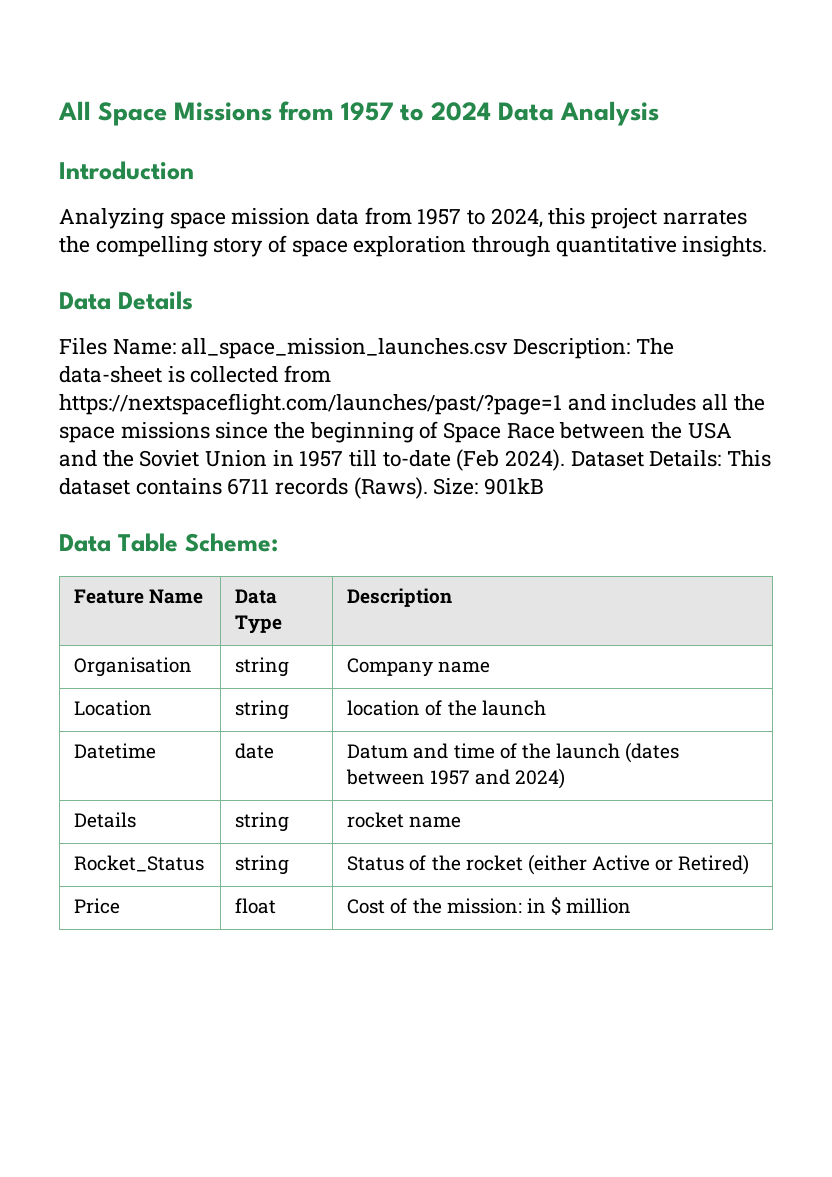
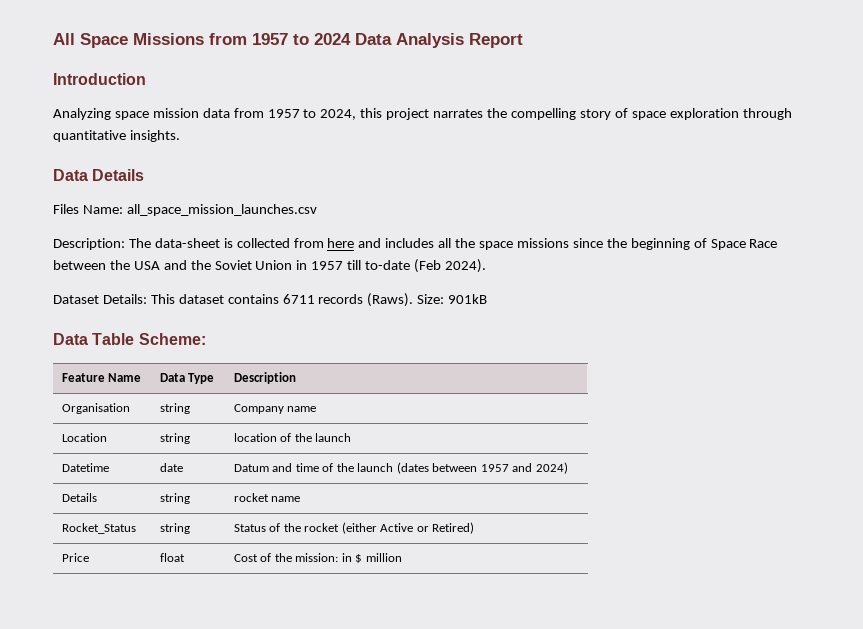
(660, 113) none -> [469,33,523,48] Report
(509, 348) none -> (317, 210) //
[59,393,562,415] https://nextspaceflight.com/launches/past/?page=1 -> [327,238,355,248] here
(566, 460) none -> (486, 266) //

